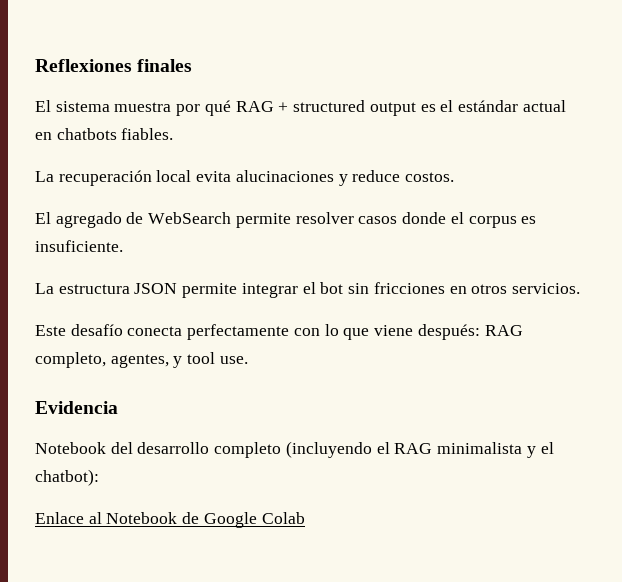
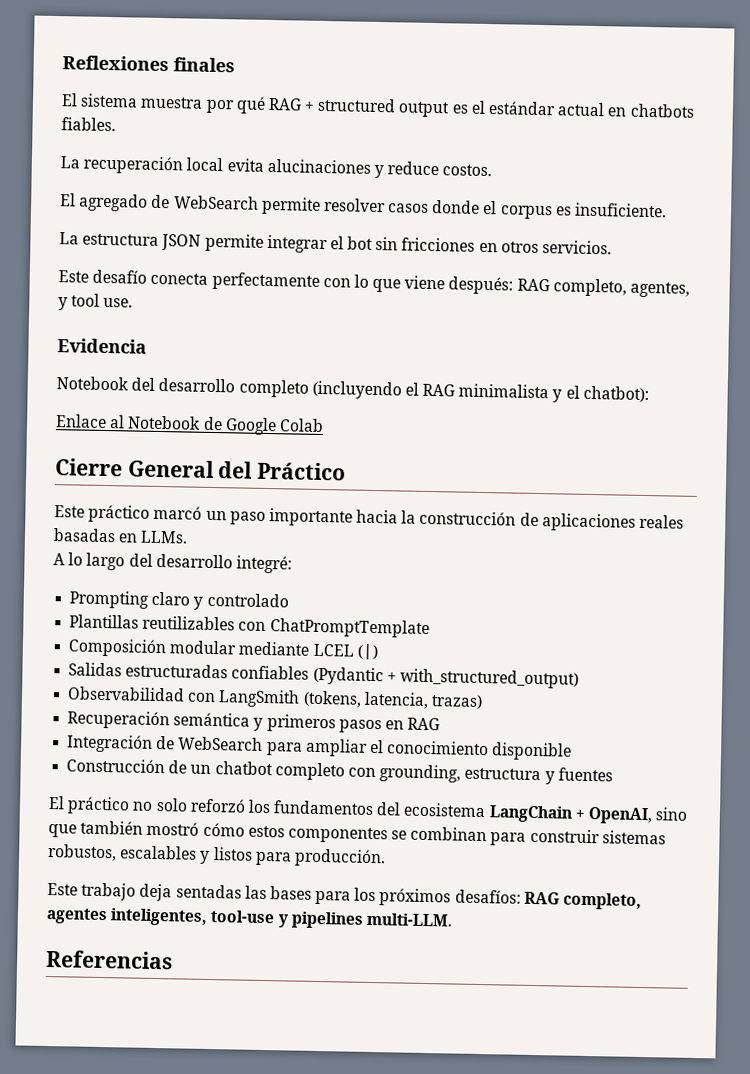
(305, 518) none -> [55,458,347,481] [54,504,685,532] [53,528,189,544] [53,552,292,574] [69,590,289,610] [69,614,430,639] [68,638,379,661] [68,662,579,689] [67,686,483,710] [67,710,441,734] [66,734,573,761] [66,758,613,785] [48,796,689,825] [48,820,666,846] [47,844,386,868] [47,882,643,911] [46,907,453,929] [45,949,173,970] // Cierre General del Práctico // Este práctico marcó un paso importante hacia la construcción de aplicaciones reales basadas en LLMs. // A lo largo del desarrollo integré: // Prompting claro y controlado // Plantillas reutilizables con ChatPromptTemplate // Composición modular mediante LCEL (|) // Salidas estructuradas confiables (Pydantic + with_structured_output) // Observabilidad con LangSmith (tokens, latencia, trazas) // Recuperación semántica y primeros pasos en RAG // Integración de WebSearch para ampliar el conocimiento disponible // Construcción de un chatbot completo con grounding, estructura y fuentes // El práctico no solo reforzó los fundamentos del ecosistema LangChain + OpenAI, sino que también mostró cómo estos componentes se combinan para construir sistemas robustos, escalables y listos para producción. // Este trabajo deja sentadas las bases para los próximos desafíos: RAG completo, agentes inteligentes, tool-use y pipelines multi-LLM. // Referencias

